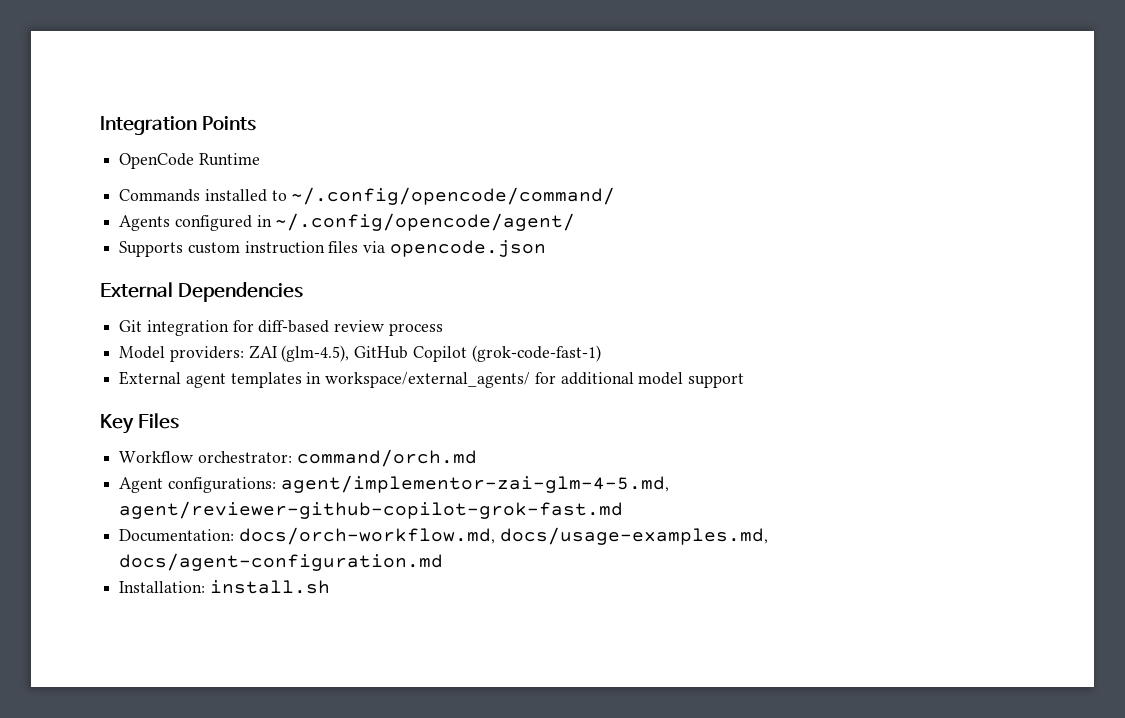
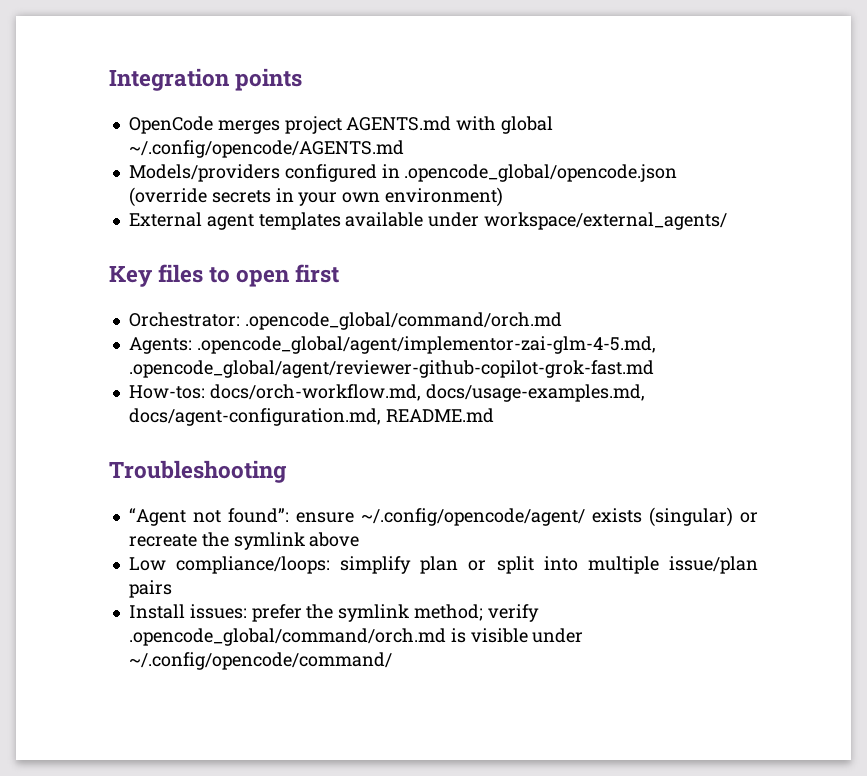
[201,116,256,131] Points -> [235,68,303,91] points
[198,153,260,166] [119,187,616,205] [119,213,576,231] [119,240,546,257] [100,282,303,302] [119,320,443,336] [119,345,601,362] Runtime // Commands installed to ~/.config/opencode/command/ // Agents configured in ~/.config/opencode/agent/ // Supports custom instruction files via opencode.json // External Dependencies // Git integration for diff-based review process // Model providers: ZAI (glm-4.5), GitHub Copilot (grok-code-fast-1) -> [217,116,554,134] [128,140,404,158] [128,164,678,182] [128,187,504,207] merges project AGENTS.md with global ~/.config/opencode/AGENTS.md // Models/providers configured in .opencode_global/opencode.json (override secrets in your own environment)
[306,372,322,384] in -> [345,212,480,227] available under
[534,372,745,388] [100,413,179,434] [119,449,477,467] [119,475,669,493] [119,501,624,519] [119,527,768,545] [119,553,444,571] [119,580,330,594] for additional model support // Key Files // Workflow orchestrator: command/orch.md // Agent configurations: agent/implementor-zai-glm-4-5.md, agent/reviewer-github-copilot-grok-fast.md // Documentation: docs/orch-workflow.md, docs/usage-examples.md, docs/agent-configuration.md // Installation: install.sh -> [109,264,340,287] [128,312,562,330] [128,336,656,354] [128,360,654,378] [128,384,645,402] [128,408,494,426] [109,460,287,483] [128,507,759,527] [128,532,360,550] [128,556,758,574] [128,580,172,598] [128,604,539,622] [128,628,584,646] [128,652,392,670] // Key files to open first // Orchestrator: .opencode_global/command/orch.md // Agents: .opencode_global/agent/implementor-zai-glm-4-5.md, .opencode_global/agent/reviewer-github-copilot-grok-fast.md // How-tos: docs/orch-workflow.md, docs/usage-examples.md, docs/agent-configuration.md, README.md // Troubleshooting // “Agent not found”: ensure ~/.config/opencode/agent/ exists (singular) or recreate the symlink above // Low compliance/loops: simplify plan or split into multiple issue/plan pairs // Install issues: prefer the symlink method; verify .opencode_global/command/orch.md is visible under ~/.config/opencode/command/

